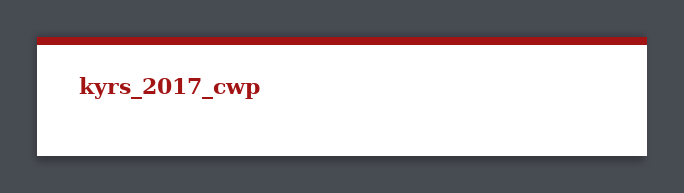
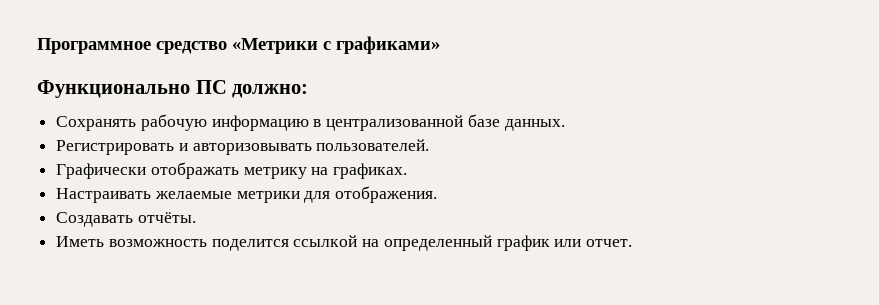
[79,77,260,99] kyrs_2017_cwp -> [37,36,440,54] [37,80,309,98] [56,114,565,131] [56,139,430,155] [56,162,408,179] [56,186,438,203] [56,212,196,227] [56,235,633,251] Программное средство «Метрики с графиками» // Функционально ПС должно: // Сохранять рабочую информацию в централизованной базе данных. // Регистрировать и авторизовывать пользователей. // Графически отображать метрику на графиках. // Настраивать желаемые метрики для отображения. // Создавать отчёты. // Иметь возможность поделится ссылкой на определенный график или отчет.

